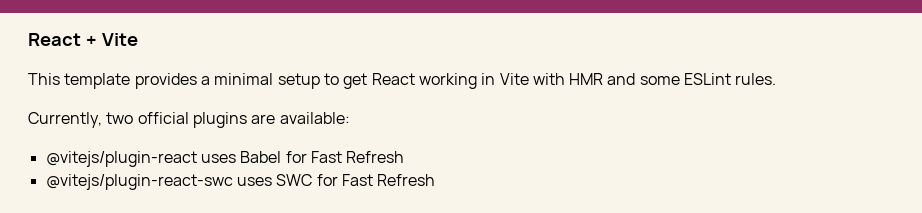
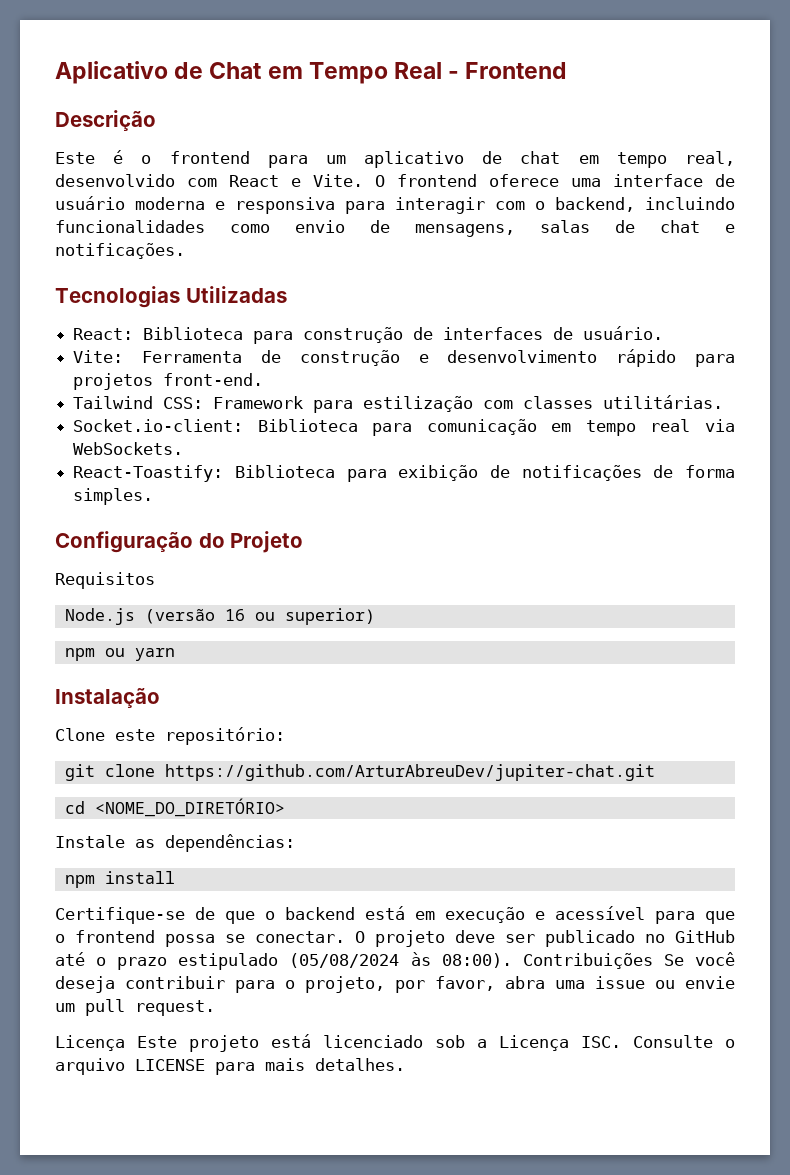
[28,33,138,46] [28,73,777,89] [28,112,350,128] [45,151,405,167] [45,174,436,190] React + Vite // This template provides a minimal setup to get React working in Vite with HMR and some ESLint rules. // Currently, two official plugins are available: // @vitejs/plugin-react uses Babel for Fast Refresh // @vitejs/plugin-react-swc uses SWC for Fast Refresh -> [55,61,568,84] [55,110,156,131] [55,150,735,168] [55,174,735,187] [55,196,735,214] [55,220,735,237] [55,243,185,259] [55,286,287,308] [73,326,664,344] [73,349,735,367] [73,373,264,390] [73,395,724,413] [73,419,735,436] [73,442,184,455] [73,465,735,482] [73,488,154,505] [55,531,304,553] [55,572,155,589] [64,608,375,625] [64,648,175,661] [55,688,160,708] [55,727,285,745] [64,764,655,781] [64,798,285,817] [55,834,295,852] [64,871,175,888] [55,906,735,924] [55,930,735,947] [55,952,735,970] [55,976,735,993] [55,999,215,1016] [55,1034,735,1052] [55,1058,405,1075] Aplicativo de Chat em Tempo Real - Frontend // Descrição // Este é o frontend para um aplicativo de chat em tempo real, desenvolvido com React e Vite. O frontend oferece uma interface de usuário moderna e responsiva para interagir com o backend, incluindo funcionalidades como envio de mensagens, salas de chat e notificações. // Tecnologias Utilizadas // React: Biblioteca para construção de interfaces de usuário. // Vite: Ferramenta de construção e desenvolvimento rápido para projetos front-end. // Tailwind CSS: Framework para estilização com classes utilitárias. // Socket.io-client: Biblioteca para comunicação em tempo real via WebSockets. // React-Toastify: Biblioteca para exibição de notificações de forma simples. // Configuração do Projeto // Requisitos // Node.js (versão 16 ou superior) // npm ou yarn // Instalação // Clone este repositório: // git clone https://github.com/ArturAbreuDev/jupiter-chat.git // cd <NOME_DO_DIRETÓRIO> // Instale as dependências: // npm install // Certifique-se de que o backend está em execução e acessível para que o frontend possa se conectar. O projeto deve ser publicado no GitHub até o prazo estipulado (05/08/2024 às 08:00). Contribuições Se você deseja contribuir para o projeto, por favor, abra uma issue ou envie um pull request. // Licença Este projeto está licenciado sob a Licença ISC. Consulte o arquivo LICENSE para mais detalhes.

